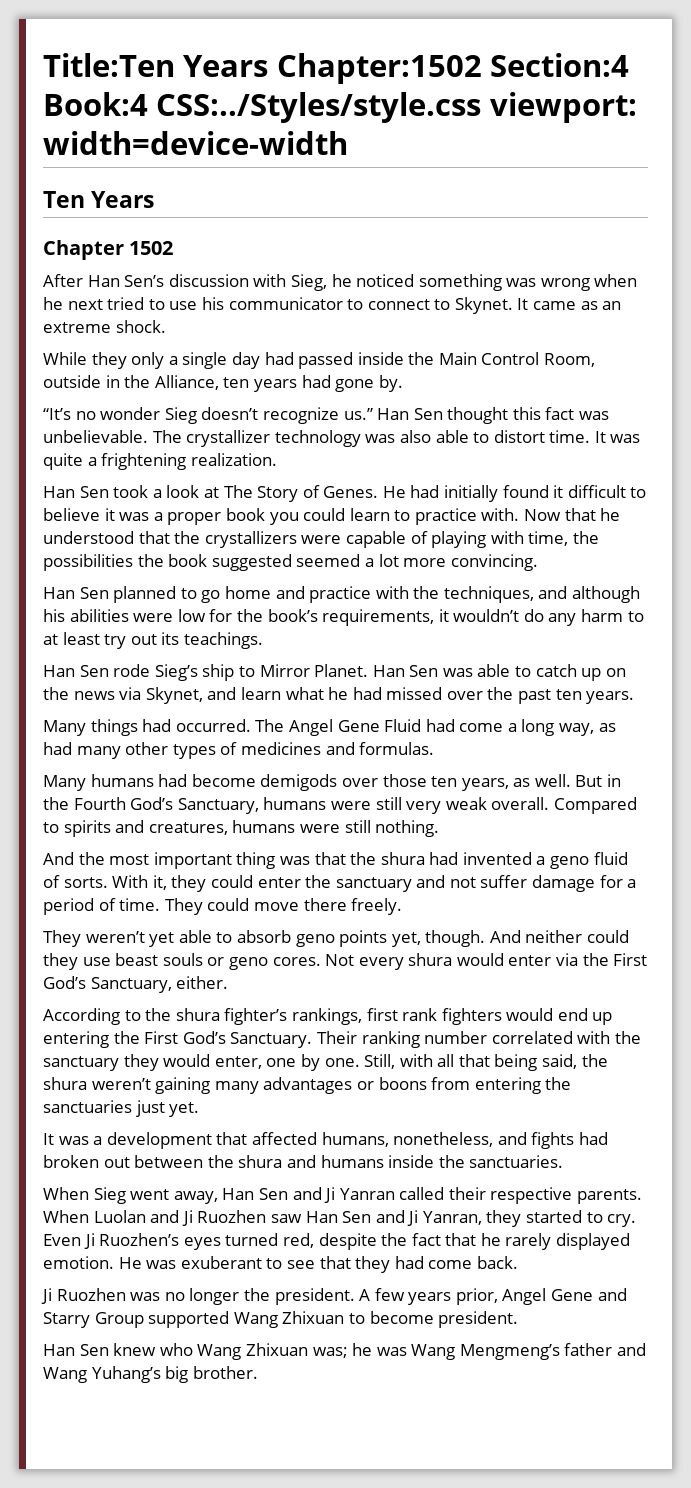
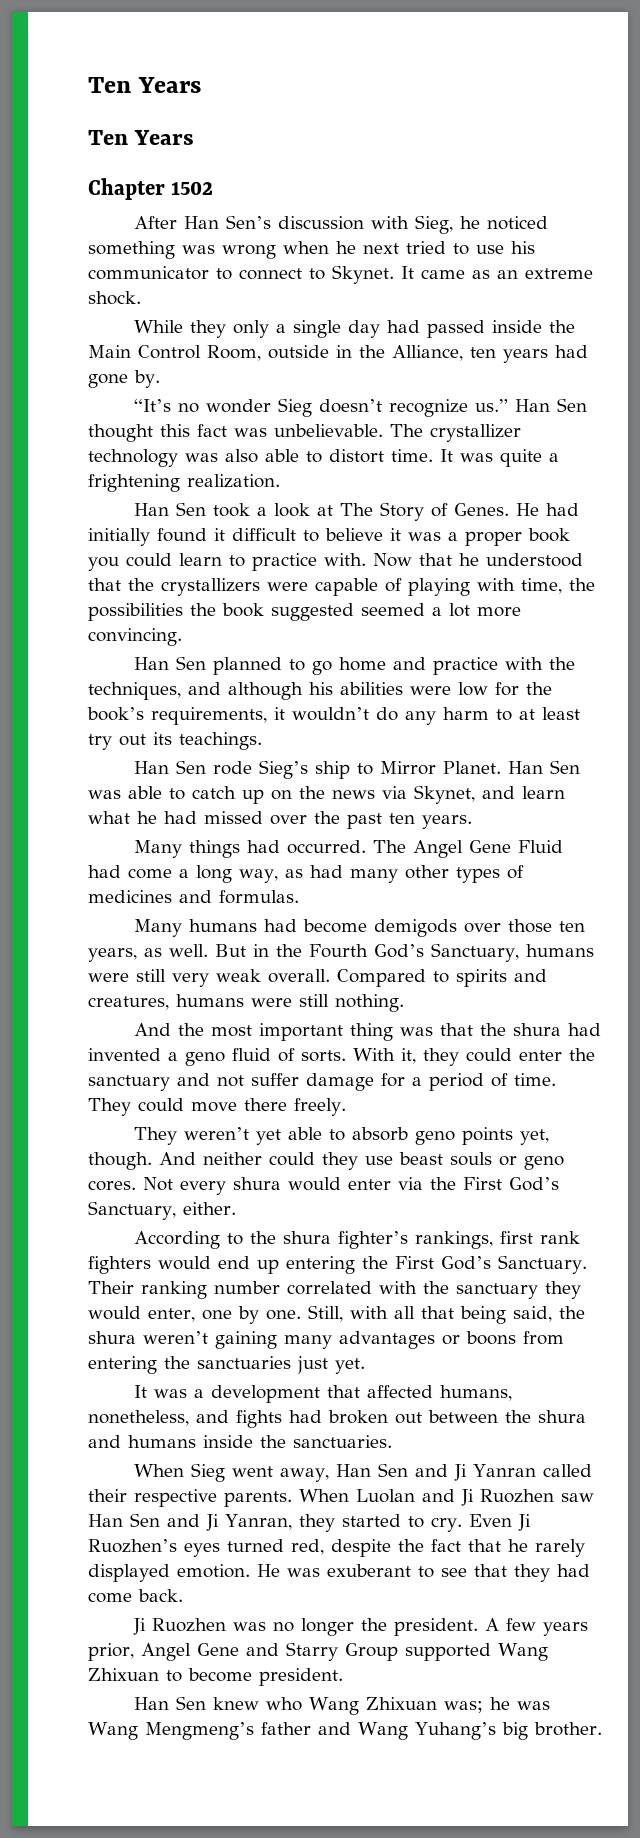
[43,53,630,84] [43,92,637,123] [43,131,348,155] Title:Ten Years Chapter:1502 Section:4 Book:4 CSS:../Styles/style.css viewport: width=device-width -> [88,77,201,93] Ten Years

